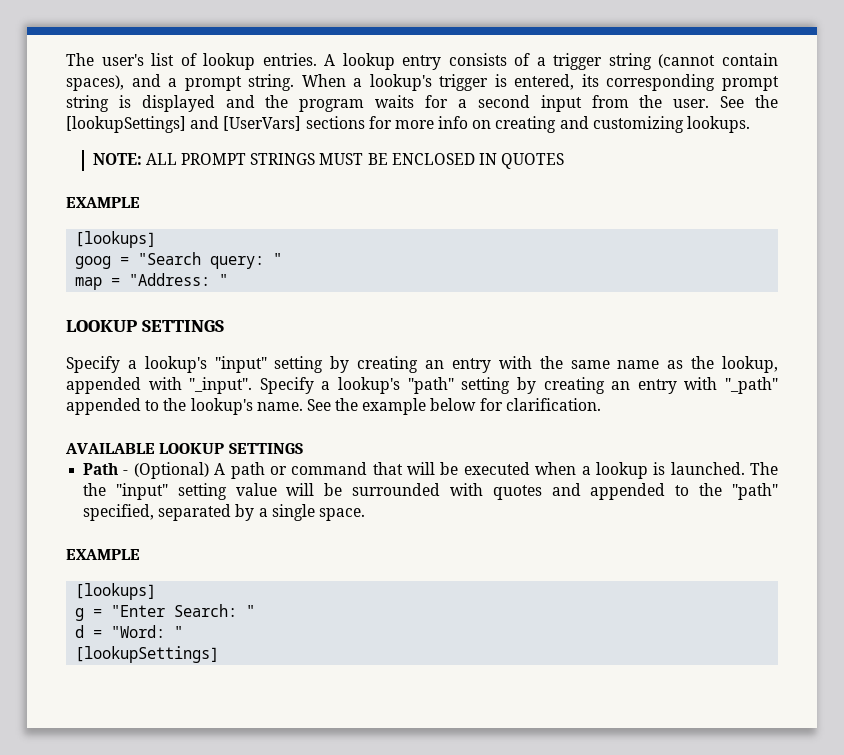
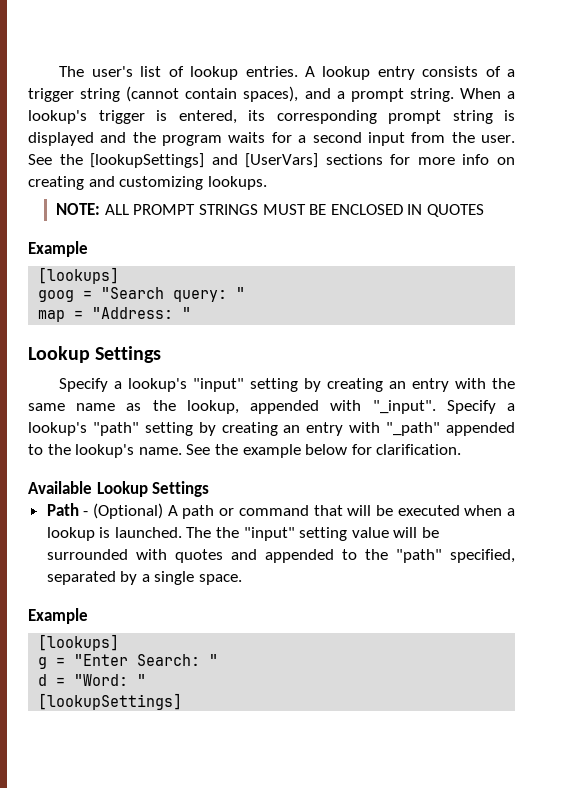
[66,197,140,208] EXAMPLE -> [28,241,88,257] Example
[66,320,225,332] LOOKUP SETTINGS -> [28,346,162,363] Lookup Settings
[65,443,303,454] AVAILABLE LOOKUP SETTINGS -> [28,481,210,497] Available Lookup Settings
[66,549,140,560] EXAMPLE -> [28,608,88,624] Example

